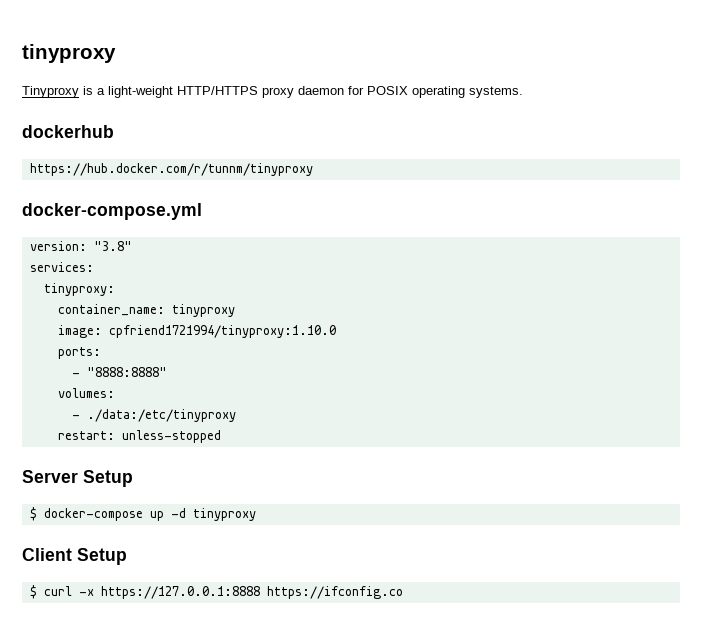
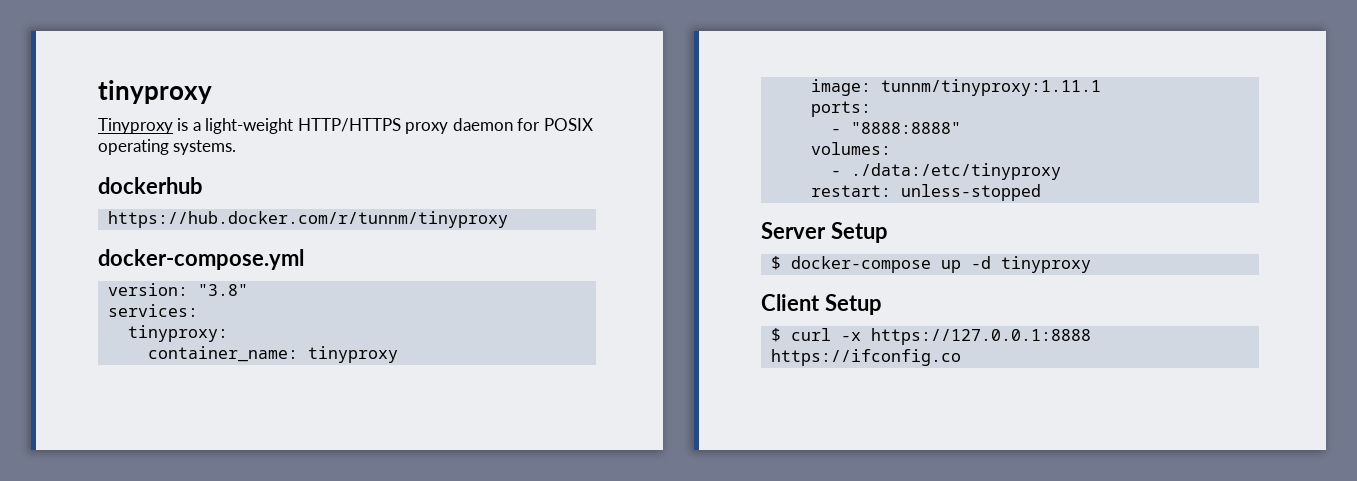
[108,325,336,338] cpfriend1721994/tinyproxy:1.10.0 -> [880,79,1101,96] tunnm/tinyproxy:1.11.1

